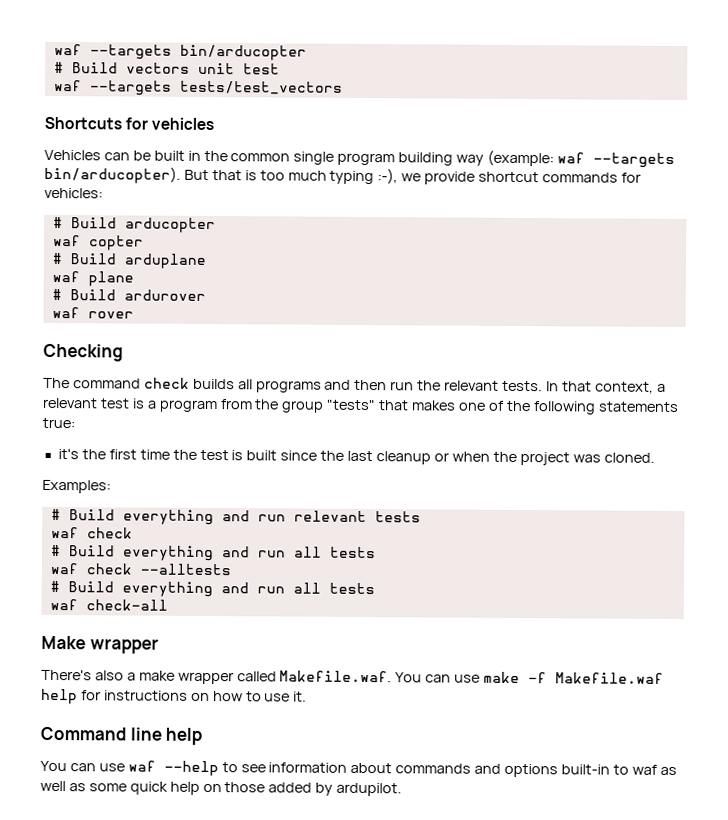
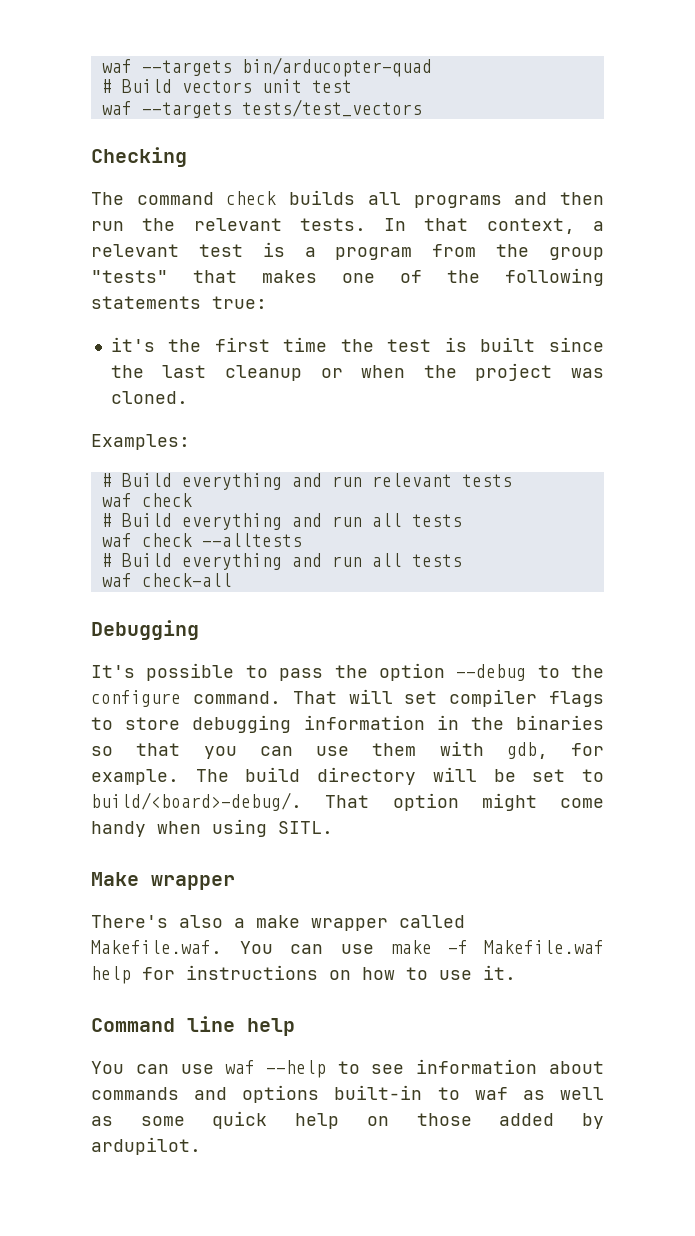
[53,43,307,61] waf --targets bin/arducopter -> [101,57,432,77] waf --targets bin/arducopter-quad
[44,116,215,131] [44,149,675,169] [44,165,641,185] [44,187,103,199] [52,216,216,234] [52,234,144,251] [51,252,207,269] [51,270,134,287] [51,288,206,301] [51,306,134,319] // Shortcuts for vehicles // Vehicles can be built in the common single program building way (example: waf --targets bin/arducopter). But that is too much typing :-), we provide shortcut commands for vehicles: // # Build arducopter // waf copter // # Build arduplane // waf plane // # Build ardurover // waf rover -> (422, 108) none
(168, 605) none -> [91,620,199,640] [91,663,604,681] [91,689,604,707] [91,715,604,733] [91,741,604,759] [91,767,604,785] [91,792,604,811] [91,819,333,837] // Debugging // It's possible to pass the option --debug to the configure command. That will set compiler flags to store debugging information in the binaries so that you can use them with gdb, for example. The build directory will be set to build/<board>-debug/. That option might come handy when using SITL.

